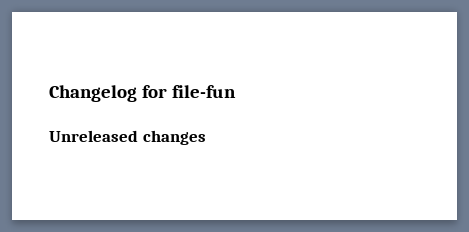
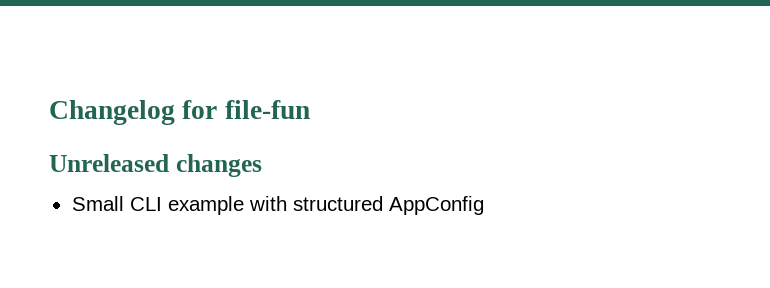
(206, 137) none -> [71,196,484,215] // Small CLI example with structured AppConfig

